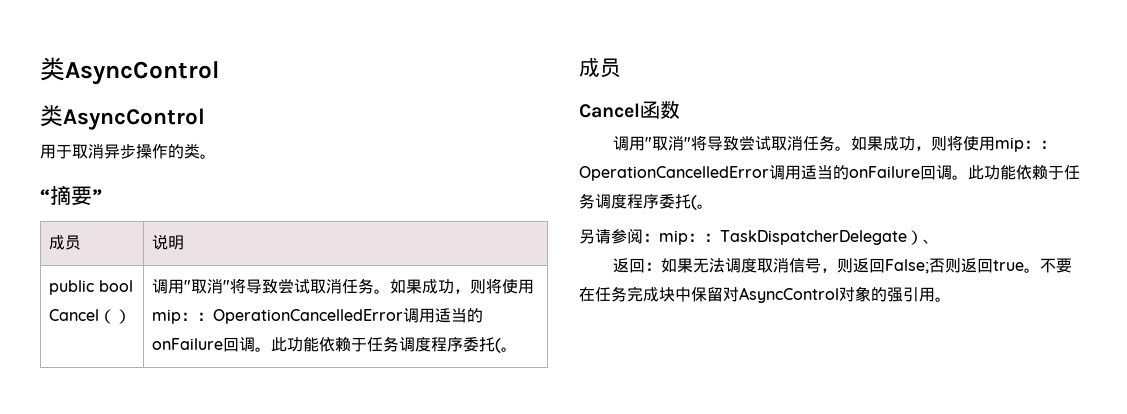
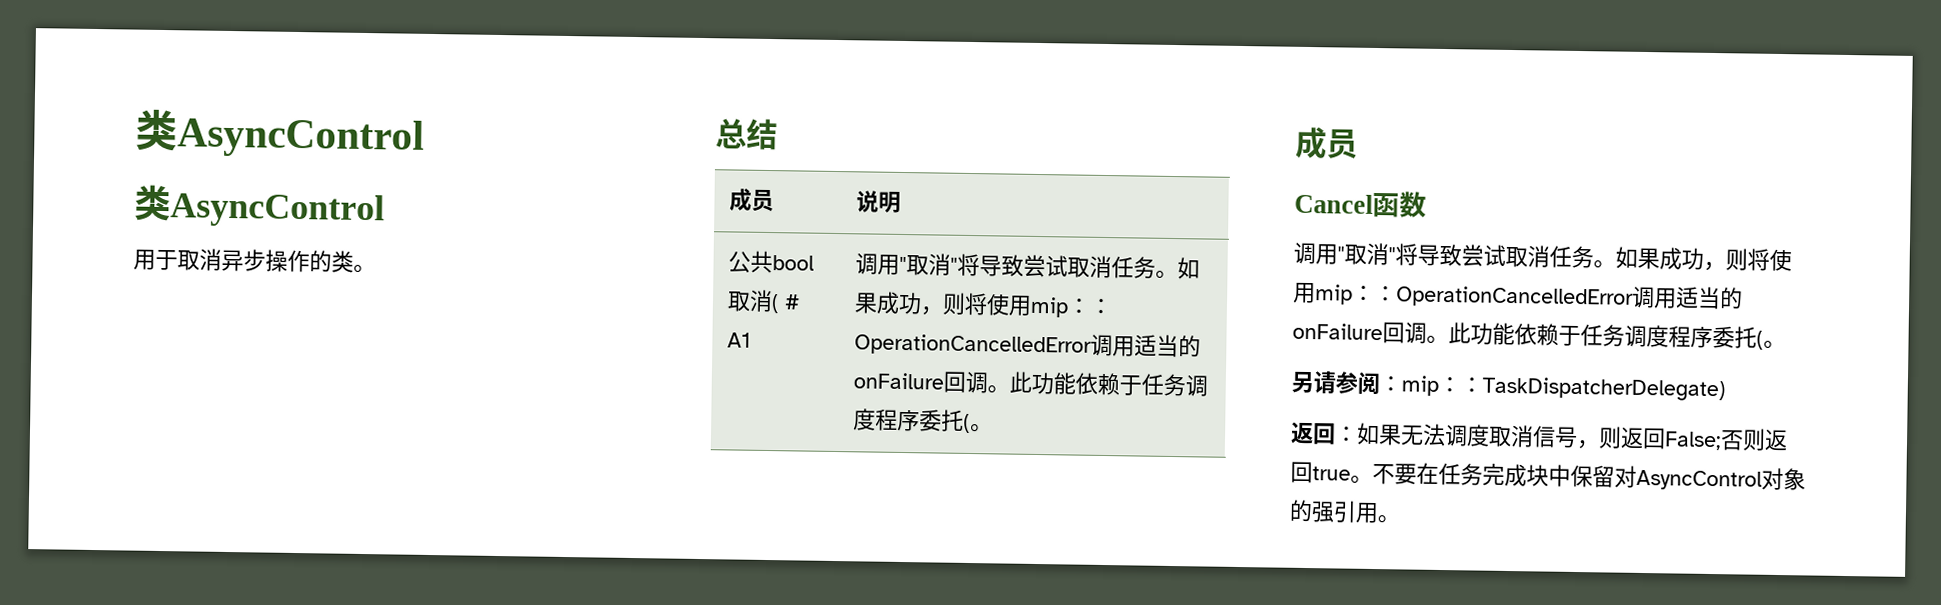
[40,185,102,205] “摘要” -> [715,118,778,151] 总结
[49,280,133,295] [49,309,132,324] public bool Cancel（） -> [727,250,814,274] [726,289,800,314] [726,332,751,348] 公共bool取消( # A1
[720,230,939,245] TaskDispatcherDelegate）、 -> [1482,376,1726,402] TaskDispatcherDelegate)

